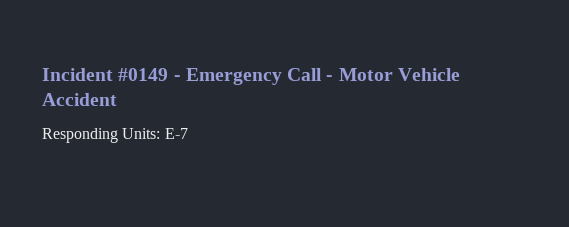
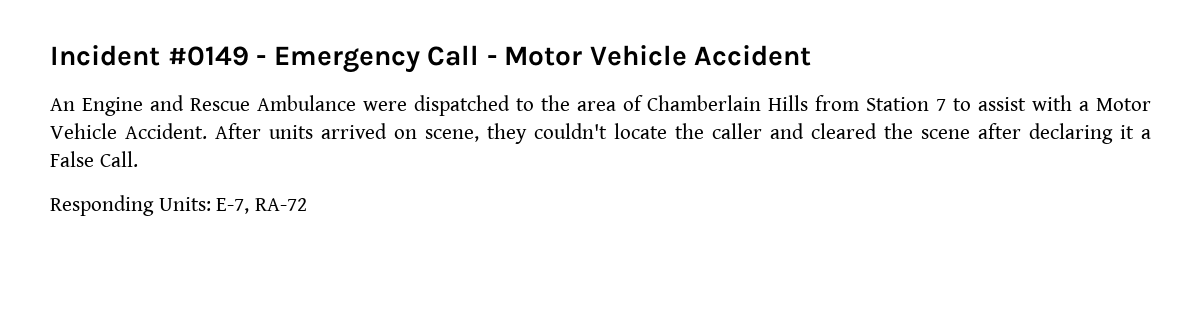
(117, 99) none -> [50,95,1152,116] [50,123,1151,144] [50,151,138,167] // An Engine and Rescue Ambulance were dispatched to the area of Chamberlain Hills from Station 7 to assist with a Motor Vehicle Accident. After units arrived on scene, they couldn't locate the caller and cleared the scene after declaring it a False Call.
[164,128,188,139] E-7 -> [216,198,308,214] E-7, RA-72

